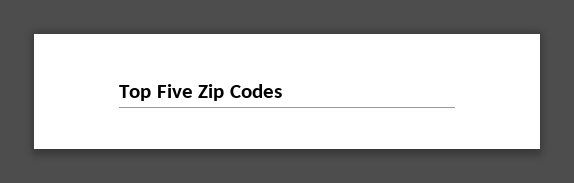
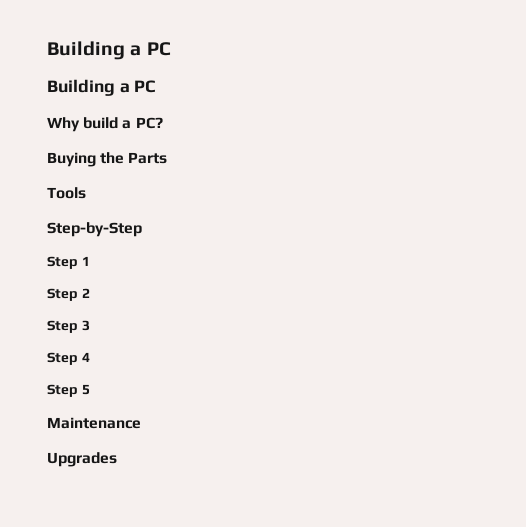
[119,84,283,101] Top Five Zip Codes -> [47,41,171,60] [47,79,156,96] [47,117,163,132] [47,152,168,167] [47,187,86,199] [47,222,142,237] [47,256,90,269] [47,288,90,301] [47,320,90,333] [47,352,90,365] [47,384,90,397] [47,417,141,429] [47,452,117,467] Building a PC // Building a PC // Why build a PC? // Buying the Parts // Tools // Step-by-Step // Step 1 // Step 2 // Step 3 // Step 4 // Step 5 // Maintenance // Upgrades

